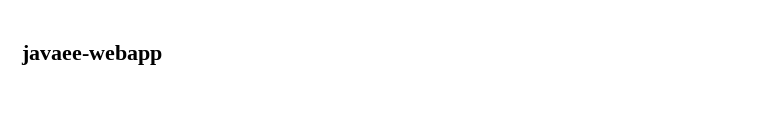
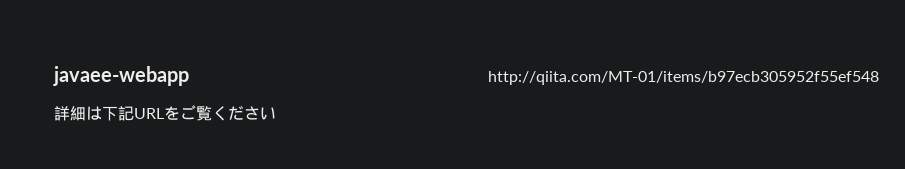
(162, 55) none -> [54,105,276,121] [488,71,879,85] // 詳細は下記URLをご覧くださいhttp://qiita.com/MT-01/items/b97ecb305952f55ef548

